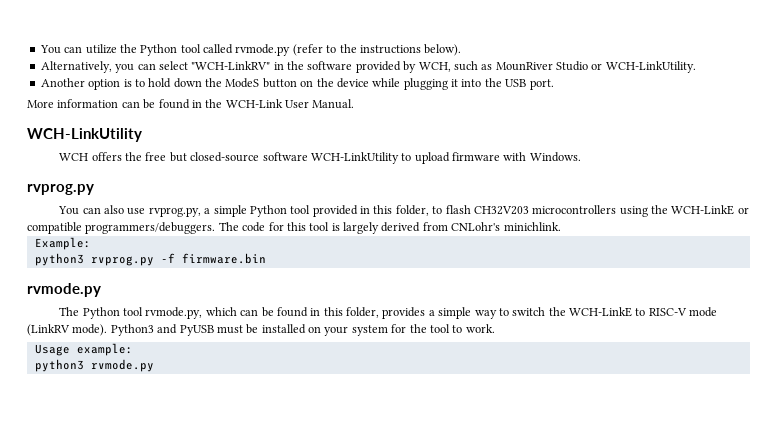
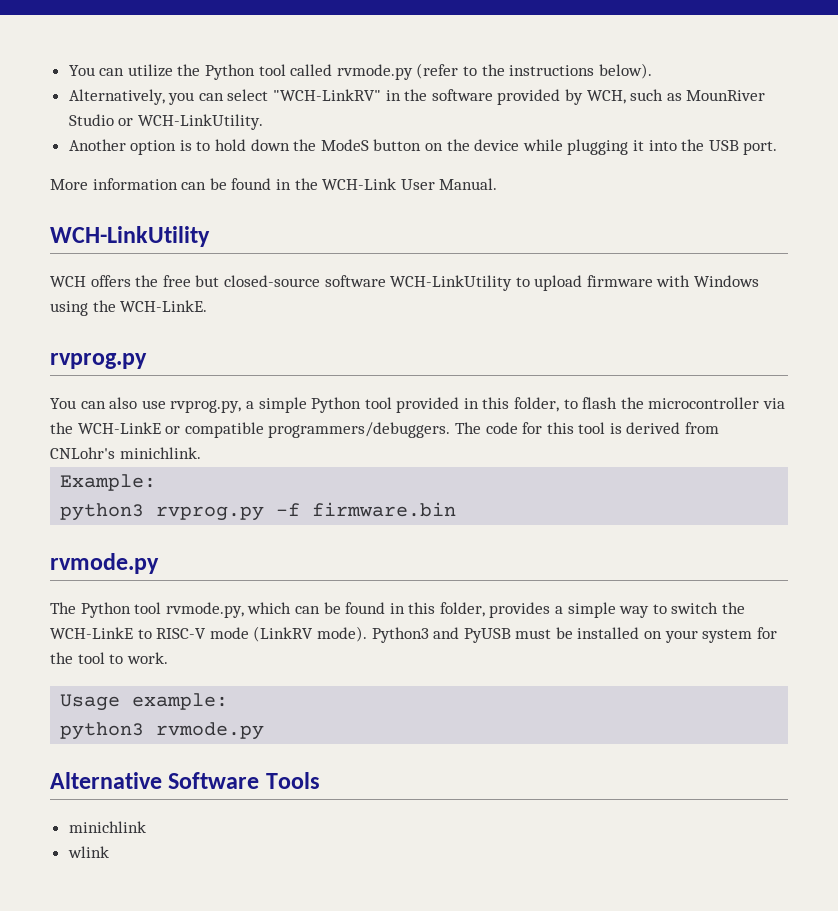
[529,152,581,162] Windows. -> [694,275,760,287] [50,300,208,316] Windows using the WCH-LinkE.
[473,205,648,217] CH32V203 microcontrollers using -> [620,397,786,409] the microcontroller via
[343,222,379,234] largely -> (622, 428) none
(154, 365) none -> [50,772,320,789] [68,821,146,833] [67,846,109,858] // Alternative Software Tools // minichlink // wlink

